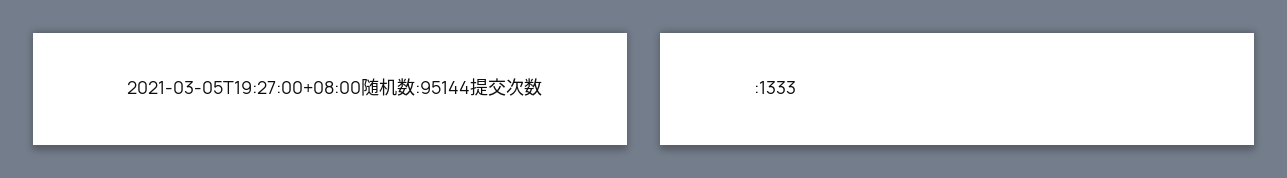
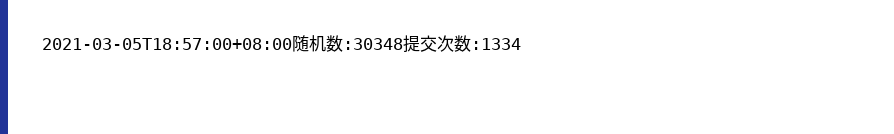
[127,78,470,96] 2021-03-05T19:27:00+08:00随机数:95144 -> [42,35,403,52] 2021-03-05T18:57:00+08:00随机数:30348
[754,81,796,94] :1333 -> [471,38,521,50] :1334

